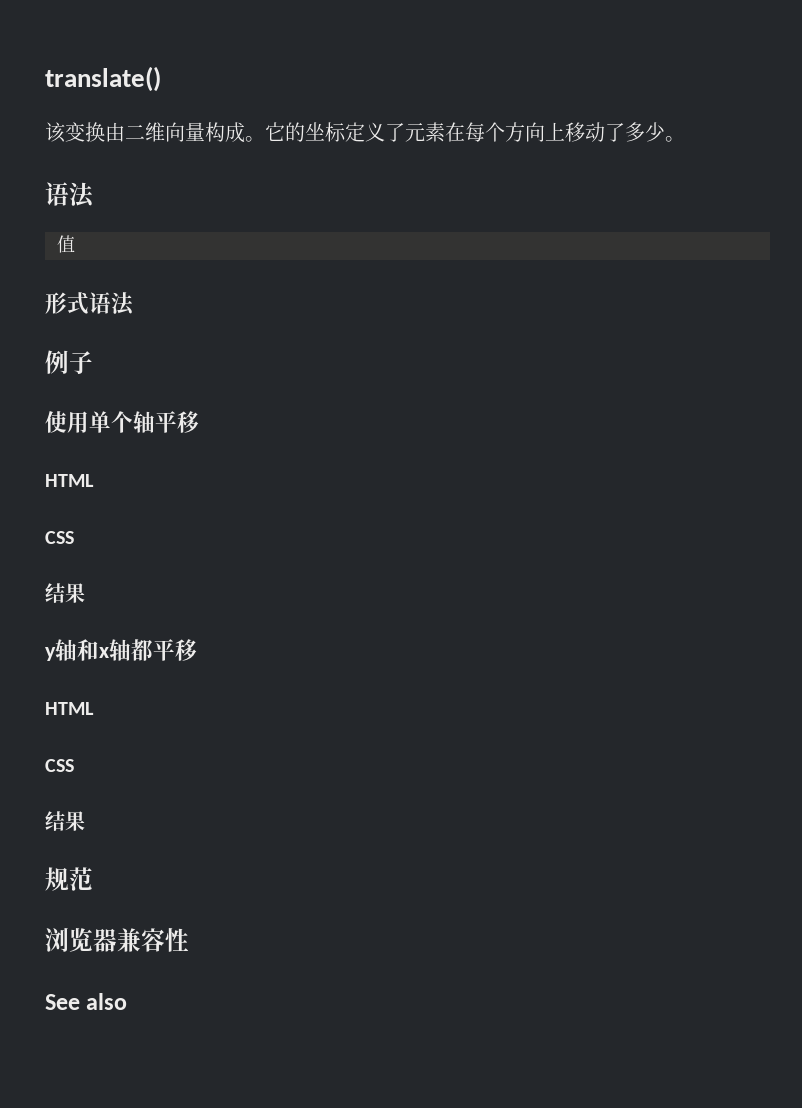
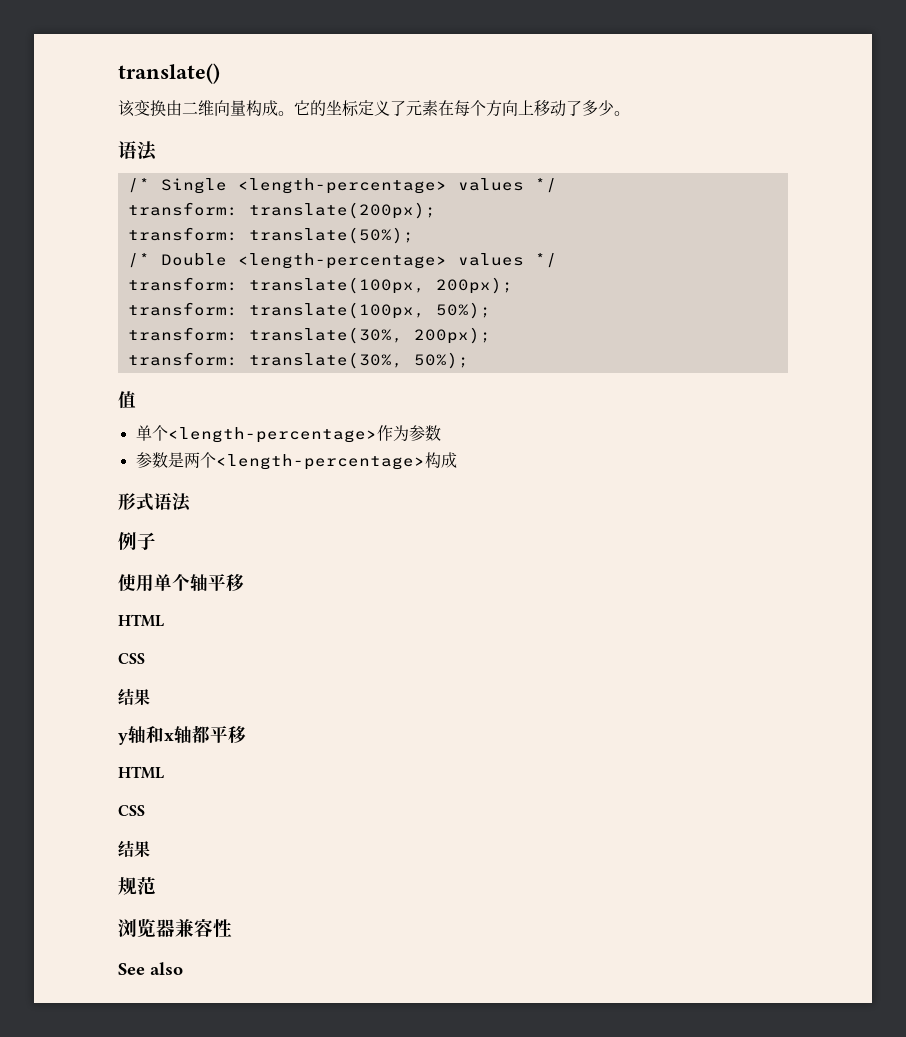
[57,235,75,253] 值 -> [127,178,557,194] [127,202,436,219] [127,227,414,244] [127,253,557,269] [127,277,513,294] [127,302,491,319] [127,327,491,344] [127,352,469,369] [118,391,136,409] [135,425,441,443] [135,452,457,470] /* Single <length-percentage> values */ // transform: translate(200px); // transform: translate(50%); // /* Double <length-percentage> values */ // transform: translate(100px, 200px); // transform: translate(100px, 50%); // transform: translate(30%, 200px); // transform: translate(30%, 50%); // 值 // 单个<length-percentage>作为参数 // 参数是两个<length-percentage>构成

